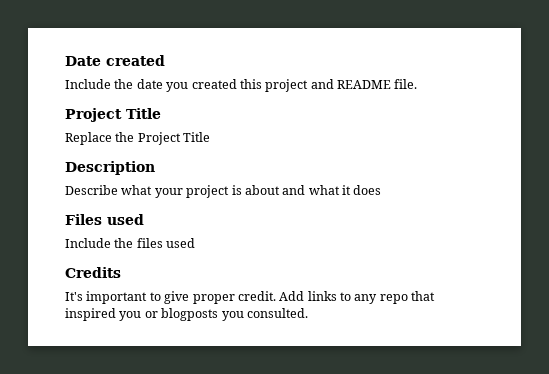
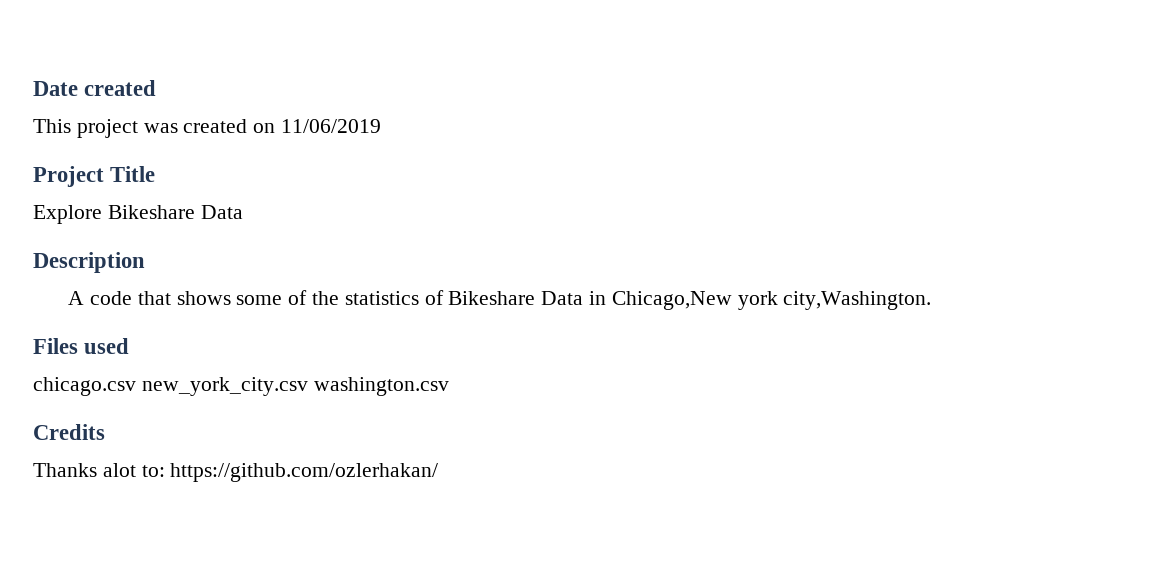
[65,79,418,92] [65,108,161,122] [65,132,211,145] [65,161,155,175] [65,185,382,198] [65,214,144,225] [65,238,196,248] [65,267,121,278] [65,291,436,304] [65,308,308,321] Include the date you created this project and README file. // Project Title // Replace the Project Title // Description // Describe what your project is about and what it does // Files used // Include the files used // Credits // It's important to give proper credit. Add links to any repo that inspired you or blogposts you consulted. -> [33,119,382,138] [33,166,156,187] [33,205,243,224] [33,252,145,273] [68,290,932,310] [33,338,130,354] [33,377,449,396] [33,424,105,440] [33,463,439,482] This project was created on 11/06/2019 // Project Title // Explore Bikeshare Data // Description // A code that shows some of the statistics of Bikeshare Data in Chicago,New york city,Washington. // Files used // chicago.csv new_york_city.csv washington.csv // Credits // Thanks alot to: https://github.com/ozlerhakan/

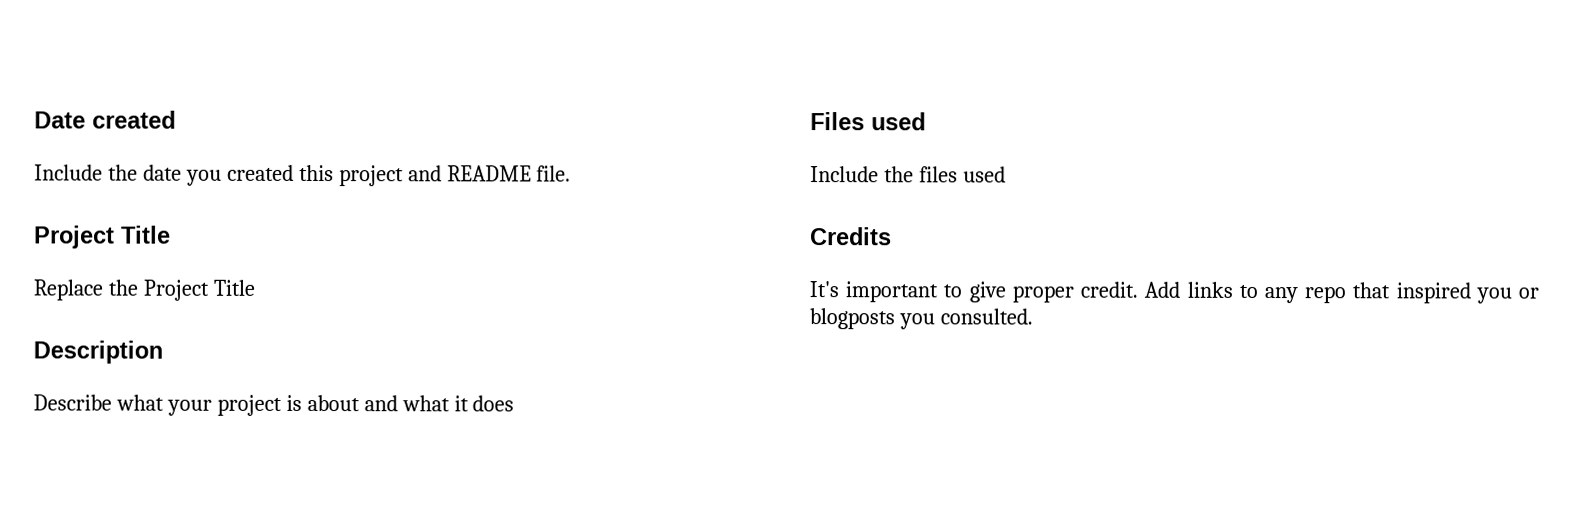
[33,119,382,138] [33,166,156,187] [33,205,243,224] [33,252,145,273] [68,290,932,310] [33,338,130,354] [33,377,449,396] [33,424,105,440] [33,463,439,482] This project was created on 11/06/2019 // Project Title // Explore Bikeshare Data // Description // A code that shows some of the statistics of Bikeshare Data in Chicago,New york city,Washington. // Files used // chicago.csv new_york_city.csv washington.csv // Credits // Thanks alot to: https://github.com/ozlerhakan/ -> [34,164,572,187] [34,225,171,249] [33,279,255,301] [33,340,163,364] [33,394,515,416] [810,112,926,131] [810,166,1006,183] [810,227,892,246] [809,281,1539,304] [809,308,1033,330] Include the date you created this project and README file. // Project Title // Replace the Project Title // Description // Describe what your project is about and what it does // Files used // Include the files used // Credits // It's important to give proper credit. Add links to any repo that inspired you or blogposts you consulted.

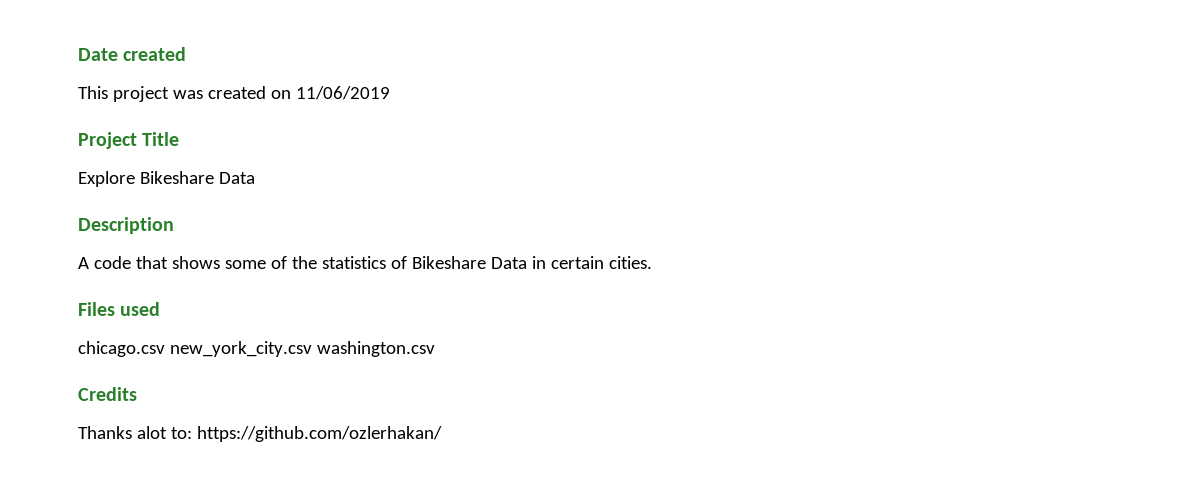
[34,164,572,187] [34,225,171,249] [33,279,255,301] [33,340,163,364] [33,394,515,416] [810,112,926,131] [810,166,1006,183] [810,227,892,246] [809,281,1539,304] [809,308,1033,330] Include the date you created this project and README file. // Project Title // Replace the Project Title // Description // Describe what your project is about and what it does // Files used // Include the files used // Credits // It's important to give proper credit. Add links to any repo that inspired you or blogposts you consulted. -> [78,86,390,102] [78,132,180,149] [78,171,255,187] [78,217,174,234] [78,256,652,269] [78,302,161,316] [78,341,435,357] [78,387,137,401] [78,426,442,442] This project was created on 11/06/2019 // Project Title // Explore Bikeshare Data // Description // A code that shows some of the statistics of Bikeshare Data in certain cities. // Files used // chicago.csv new_york_city.csv washington.csv // Credits // Thanks alot to: https://github.com/ozlerhakan/

